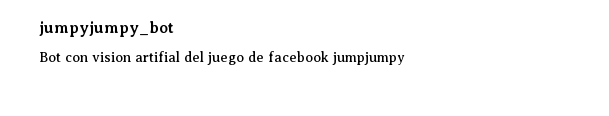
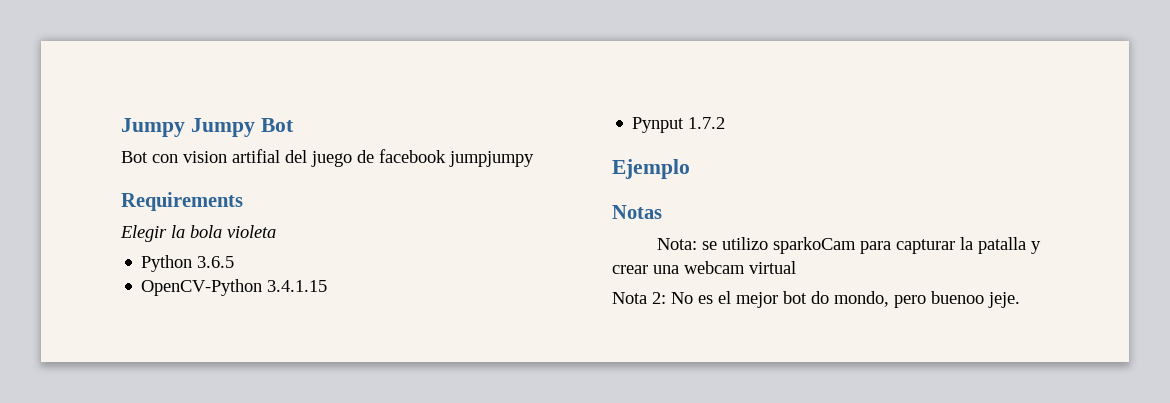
[39,21,174,37] jumpyjumpy_bot -> [121,118,294,137] Jumpy Jumpy Bot
(405, 58) none -> [121,192,243,211] [120,225,276,242] [141,255,235,272] [141,279,328,296] [632,117,726,133] [612,159,690,179] [612,205,662,219] [657,237,1042,254] [612,261,796,274] [612,291,1020,308] // Requirements // Elegir la bola violeta // Python 3.6.5 // OpenCV-Python 3.4.1.15 // Pynput 1.7.2 // Ejemplo // Notas // Nota: se utilizo sparkoCam para capturar la patalla y crear una webcam virtual // Nota 2: No es el mejor bot do mondo, pero buenoo jeje.

